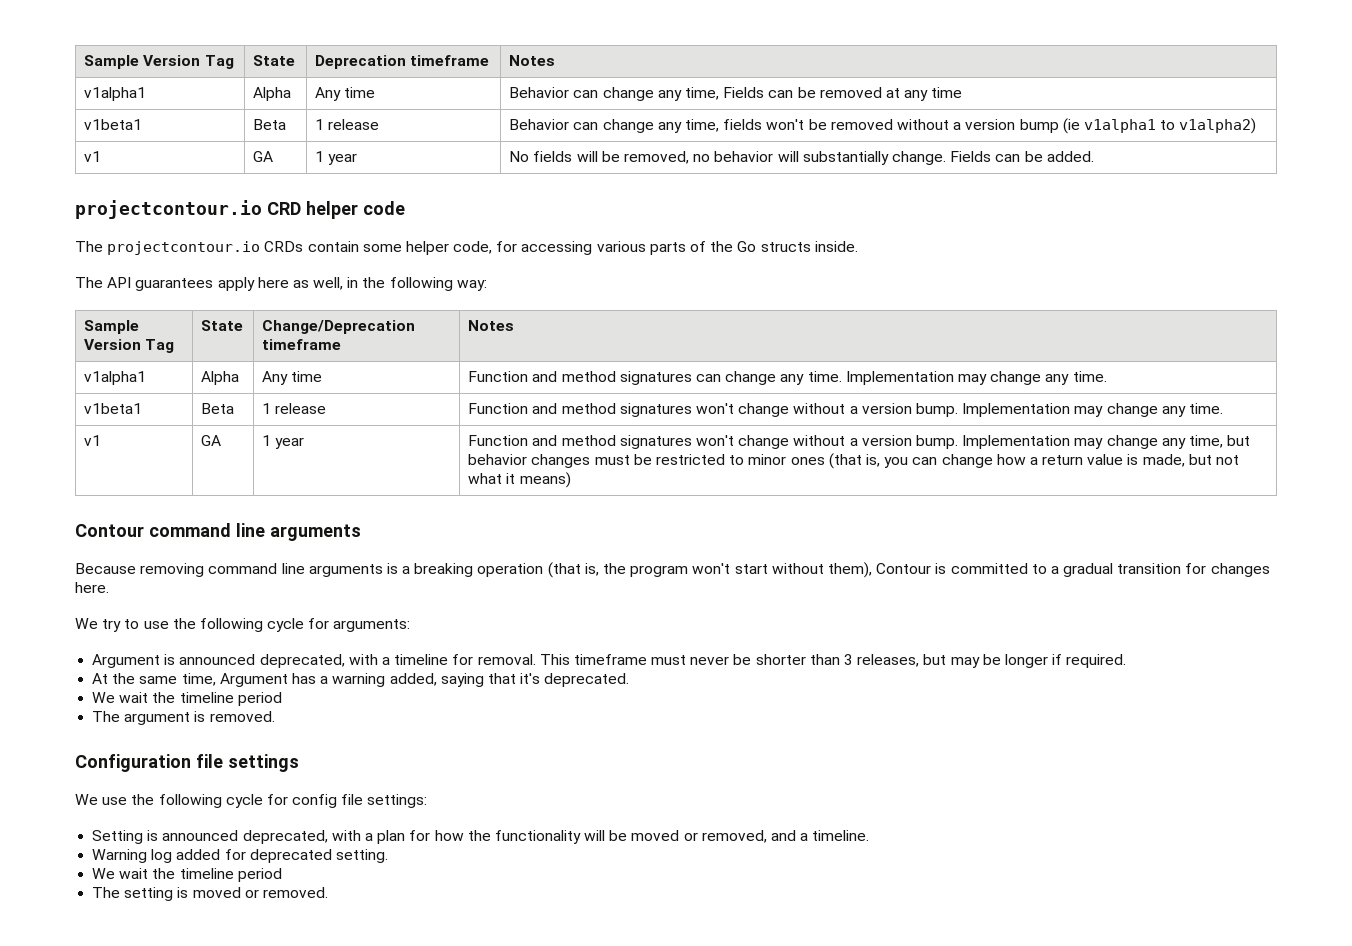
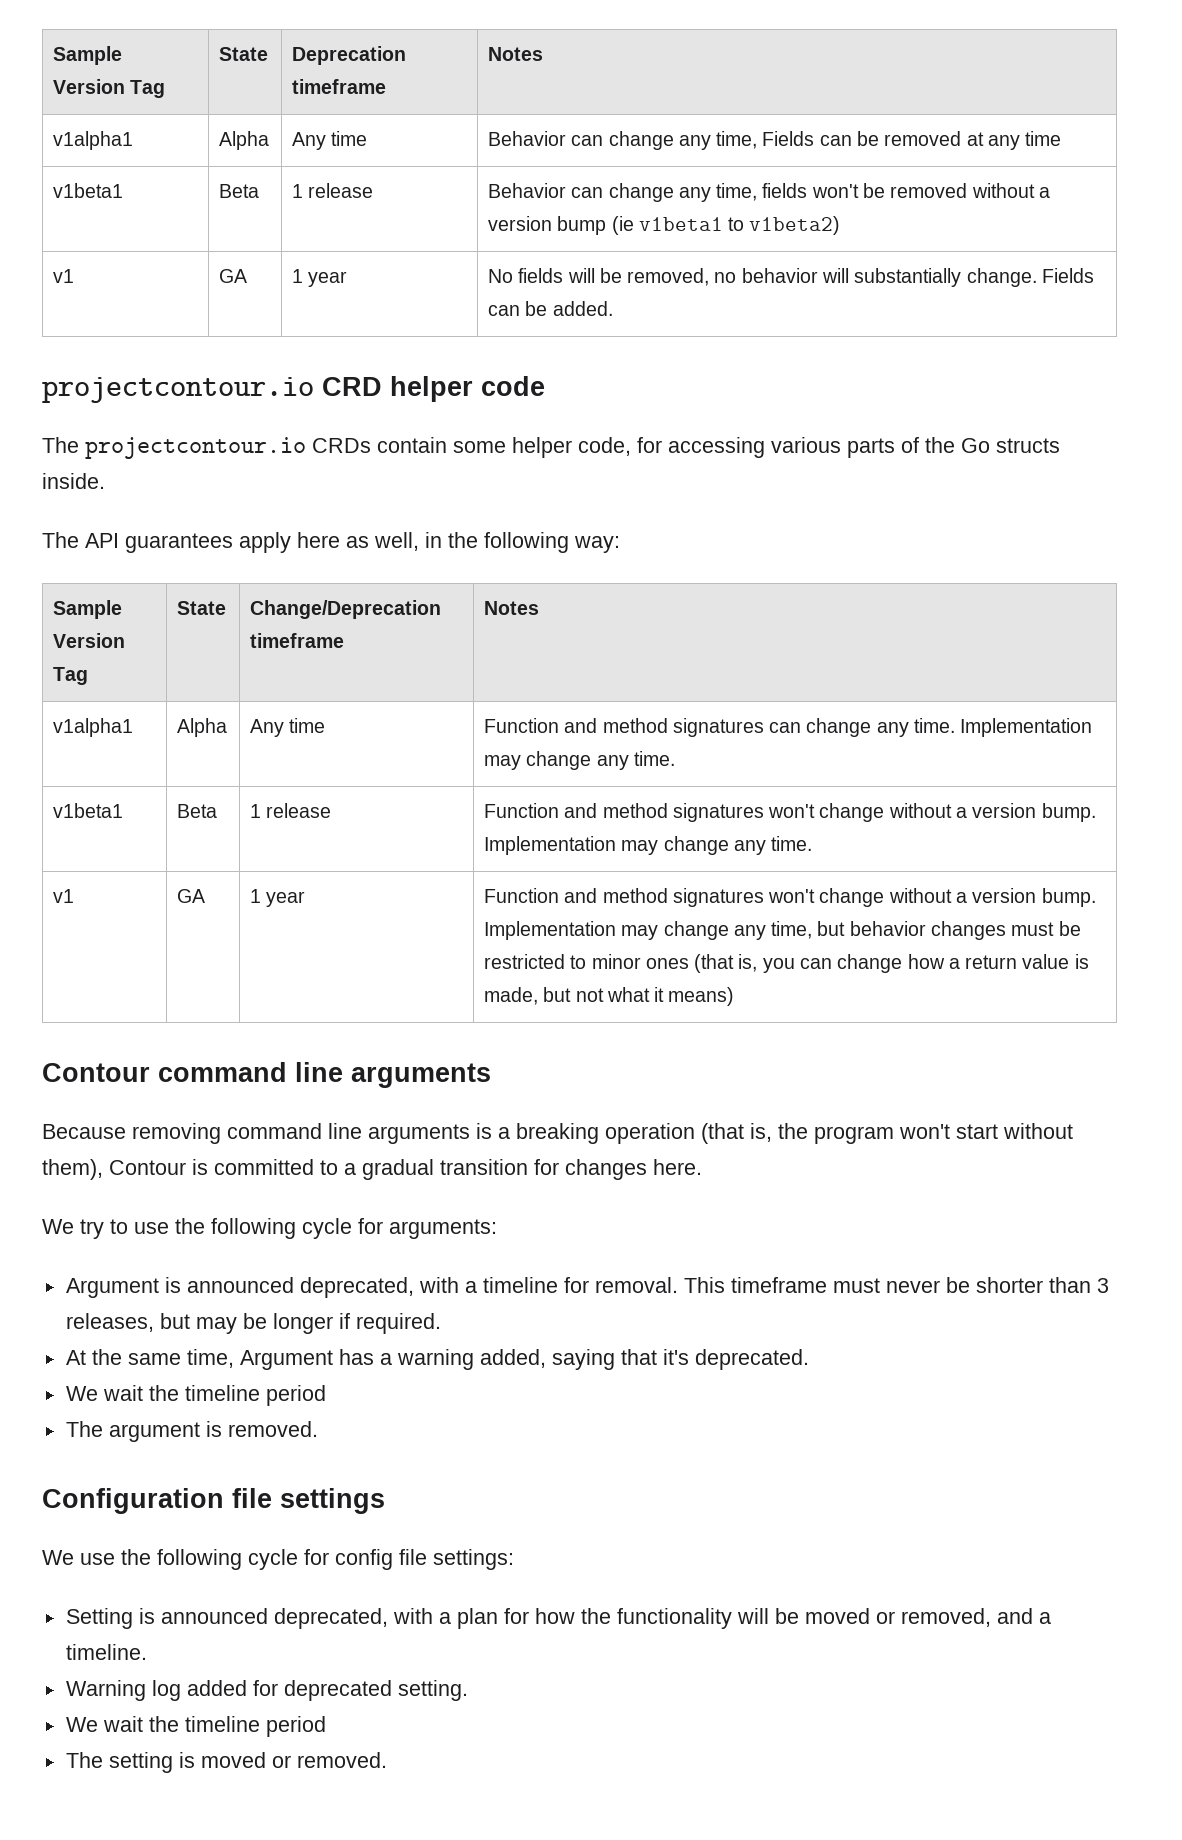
[1083,118,1257,134] v1alpha1 to v1alpha2) -> [638,216,841,235] v1beta1 to v1beta2)

